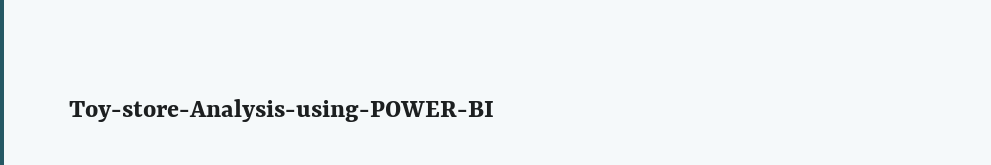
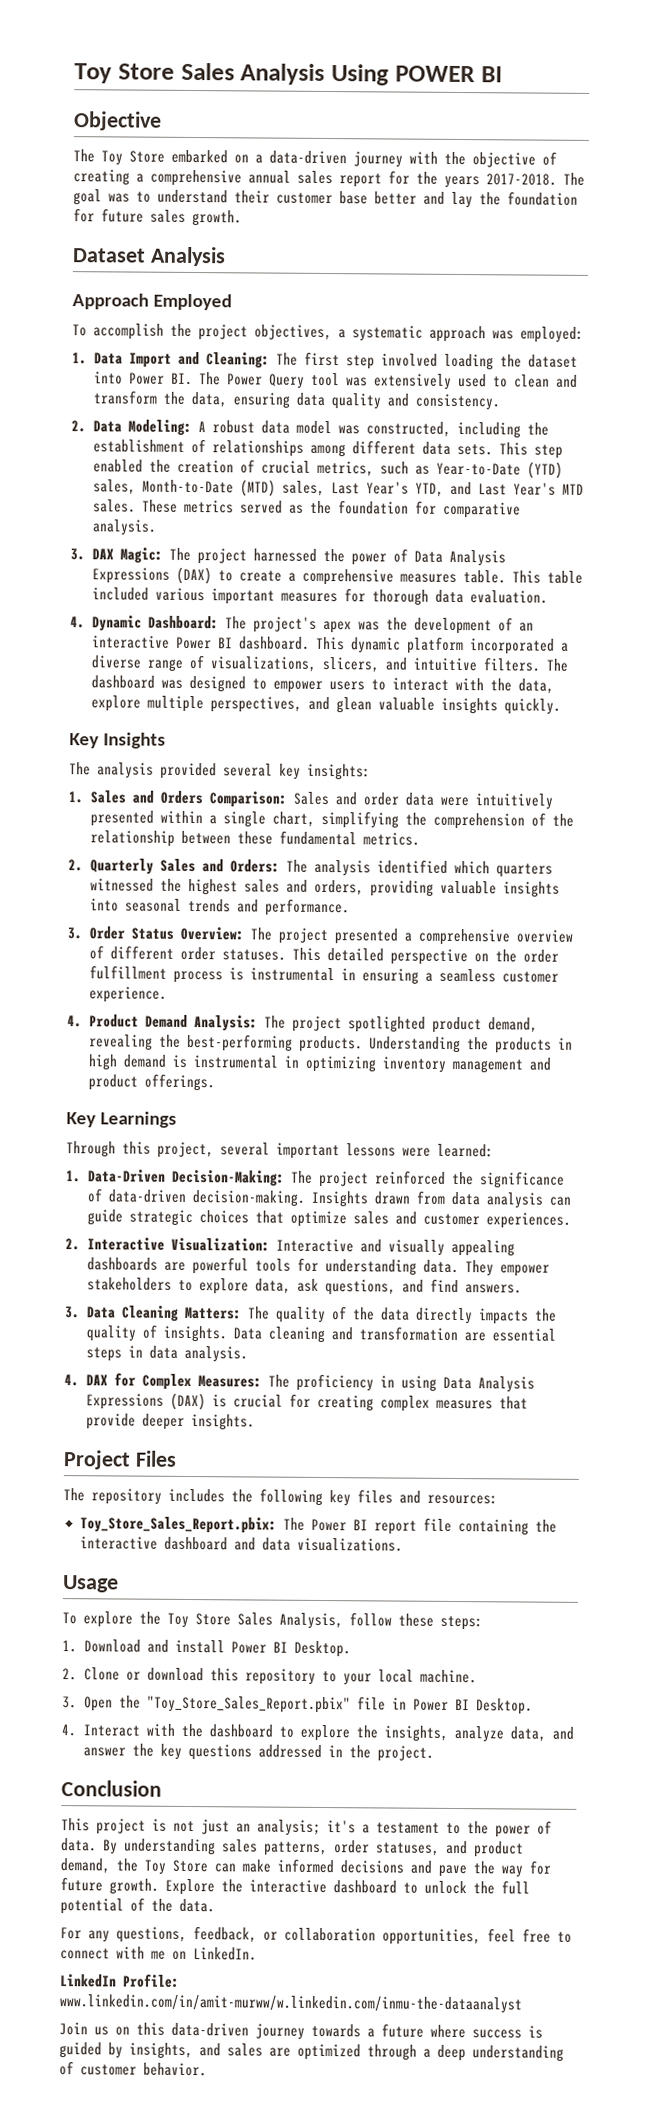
[69,99,494,122] Toy-store-Analysis-using-POWER-BI -> [74,62,503,86] [73,111,162,131] [73,149,557,168] [73,169,585,189] [73,189,578,209] [73,208,242,227] [72,246,226,267] [72,293,232,311] [72,323,584,343] [72,351,578,371] [93,371,578,390] [92,390,500,411] [71,419,549,439] [92,438,563,459] [92,459,563,479] [92,479,584,497] [92,499,521,519] [91,519,157,536] [70,547,506,567] [91,566,583,586] [91,587,548,606] [70,615,534,635] [91,635,569,655] [90,654,568,673] [90,675,554,694] [90,695,561,715] [69,732,166,749] [69,762,371,781] [68,790,553,810] [89,810,574,830] [89,830,420,847] [68,858,553,878] [89,878,560,898] [89,898,350,917] [67,926,573,946] [88,945,559,966] [88,965,559,985] [88,986,167,1003] [67,1014,538,1034] [88,1033,573,1054] [87,1054,552,1074] [87,1073,215,1092] [66,1111,177,1128] [66,1141,494,1160] [66,1169,565,1189] [86,1188,571,1209] [86,1209,571,1229] [65,1237,515,1257] [86,1257,550,1277] [86,1277,522,1296] [65,1305,557,1325] [85,1324,556,1344] [85,1345,248,1363] [64,1372,535,1393] [85,1392,528,1412] [85,1413,255,1431] [63,1450,177,1470] [63,1488,498,1507] [79,1516,557,1536] [79,1536,403,1552] [62,1575,119,1593] [62,1611,483,1631] [62,1639,351,1658] [62,1667,477,1686] [62,1695,533,1715] [61,1723,574,1743] [82,1743,434,1762] [61,1780,162,1797] [61,1818,552,1838] [61,1838,524,1858] [60,1858,551,1878] [60,1877,530,1896] [60,1897,215,1915] [60,1926,572,1946] [60,1946,257,1961] [60,1973,180,1988] [59,1994,522,2014] [59,2022,543,2040] [59,2042,564,2062] [59,2061,207,2077] Toy Store Sales Analysis Using POWER BI // Objective // The Toy Store embarked on a data-driven journey with the objective of creating a comprehensive annual sales report for the years 2017-2018. The goal was to understand their customer base better and lay the foundation for future sales growth. // Dataset Analysis // Approach Employed // To accomplish the project objectives, a systematic approach was employed: // 1. Data Import and Cleaning: The first step involved loading the dataset into Power BI. The Power Query tool was extensively used to clean and transform the data, ensuring data quality and consistency. // 2. Data Modeling: A robust data model was constructed, including the establishment of relationships among different data sets. This step enabled the creation of crucial metrics, such as Year-to-Date (YTD) sales, Month-to-Date (MTD) sales, Last Year's YTD, and Last Year's MTD sales. These metrics served as the foundation for comparative analysis. // 3. DAX Magic: The project harnessed the power of Data Analysis Expressions (DAX) to create a comprehensive measures table. This table included various important measures for thorough data evaluation. // 4. Dynamic Dashboard: The project's apex was the development of an interactive Power BI dashboard. This dynamic platform incorporated a diverse range of visualizations, slicers, and intuitive filters. The dashboard was designed to empower users to interact with the data, explore multiple perspectives, and glean valuable insights quickly. // Key Insights // The analysis provided several key insights: // 1. Sales and Orders Comparison: Sales and order data were intuitively presented within a single chart, simplifying the comprehension of the relationship between these fundamental metrics. // 2. Quarterly Sales and Orders: The analysis identified which quarters witnessed the highest sales and orders, providing valuable insights into seasonal trends and performance. // 3. Order Status Overview: The project presented a comprehensive overview of different order statuses. This detailed perspective on the order fulfillment process is instrumental in ensuring a seamless customer experience. // 4. Product Demand Analysis: The project spotlighted product demand, revealing the best-performing products. Understanding the products in high demand is instrumental in optimizing inventory management and product offerings. // Key Learnings // Through this project, several important lessons were learned: // 1. Data-Driven Decision-Making: The project reinforced the significance of data-driven decision-making. Insights drawn from data analysis can guide strategic choices that optimize sales and customer experiences. // 2. Interactive Visualization: Interactive and visually appealing dashboards are powerful tools for understanding data. They empower stakeholders to explore data, ask questions, and find answers. // 3. Data Cleaning Matters: The quality of the data directly impacts the quality of insights. Data cleaning and transformation are essential steps in data analysis. // 4. DAX for Complex Measures: The proficiency in using Data Analysis Expressions (DAX) is crucial for creating complex measures that provide deeper insights. // Project Files // The repository includes the following key files and resources: // Toy_Store_Sales_Report.pbix: The Power BI report file containing the interactive dashboard and data visualizations. // Usage // To explore the Toy Store Sales Analysis, follow these steps: // 1. Download and install Power BI Desktop. // 2. Clone or download this repository to your local machine. // 3. Open the "Toy_Store_Sales_Report.pbix" file in Power BI Desktop. // 4. Interact with the dashboard to explore the insights, analyze data, and answer the key questions addressed in the project. // Conclusion // This project is not just an analysis; it's a testament to the power of data. By understanding sales patterns, order statuses, and product demand, the Toy Store can make informed decisions and pave the way for future growth. Explore the interactive dashboard to unlock the full potential of the data. // For any questions, feedback, or collaboration opportunities, feel free to connect with me on LinkedIn. // LinkedIn Profile: www.linkedin.com/in/amit-murww/w.linkedin.com/inmu-the-dataanalyst // Join us on this data-driven journey towards a future where success is guided by insights, and sales are optimized through a deep understanding of customer behavior.

